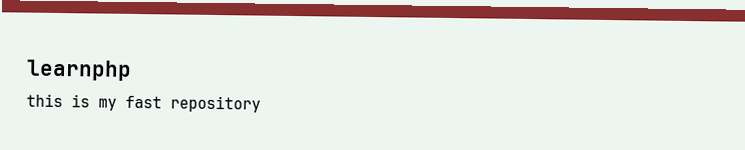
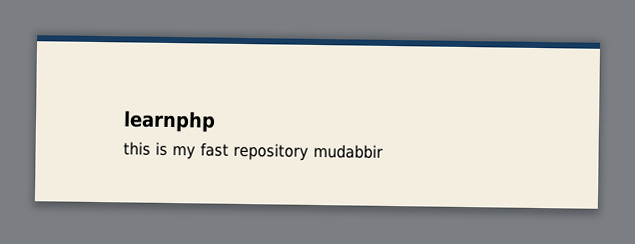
(261, 104) none -> [313,143,383,159] mudabbir

